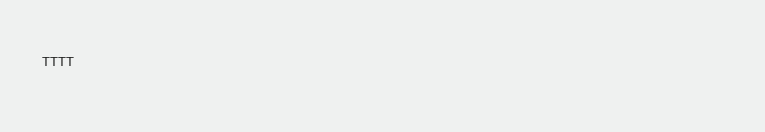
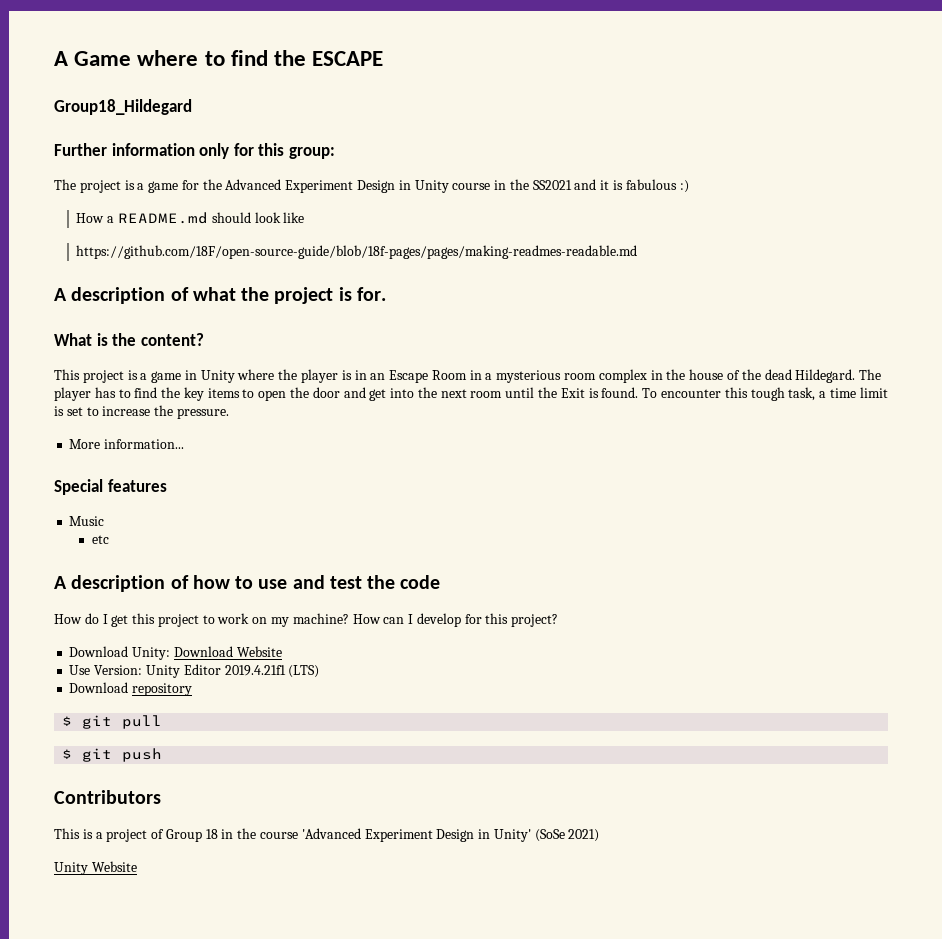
[42,57,74,66] TTTT -> [54,50,384,66] [54,99,192,115] [54,143,335,159] [54,179,689,193] [76,212,305,224] [76,245,638,259] [54,287,386,304] [54,333,204,346] [54,369,882,383] [54,387,888,401] [54,405,229,419] [69,439,185,449] [54,479,167,495] [69,516,105,526] [91,535,109,544] [54,575,441,592] [54,613,559,627] [69,646,282,660] [69,664,320,678] [69,682,193,696] [62,715,163,729] [62,748,163,762] [54,790,161,804] [54,828,600,842] [54,861,137,875] A Game where to find the ESCAPE // Group18_Hildegard // Further information only for this group: // The project is a game for the Advanced Experiment Design in Unity course in the SS2021 and it is fabulous :) // How a README.md should look like // https://github.com/18F/open-source-guide/blob/18f-pages/pages/making-readmes-readable.md // A description of what the project is for. // What is the content? // This project is a game in Unity where the player is in an Escape Room in a mysterious room complex in the house of the dead Hildegard. The player has to find the key items to open the door and get into the next room until the Exit is found. To encounter this tough task, a time limit is set to increase the pressure. // More information... // Special features // Music // etc // A description of how to use and test the code // How do I get this project to work on my machine? How can I develop for this project? // Download Unity: Download Website // Use Version: Unity Editor 2019.4.21f1 (LTS) // Download repository // $ git pull // $ git push // Contributors // This is a project of Group 18 in the course 'Advanced Experiment Design in Unity' (SoSe 2021) // Unity Website

